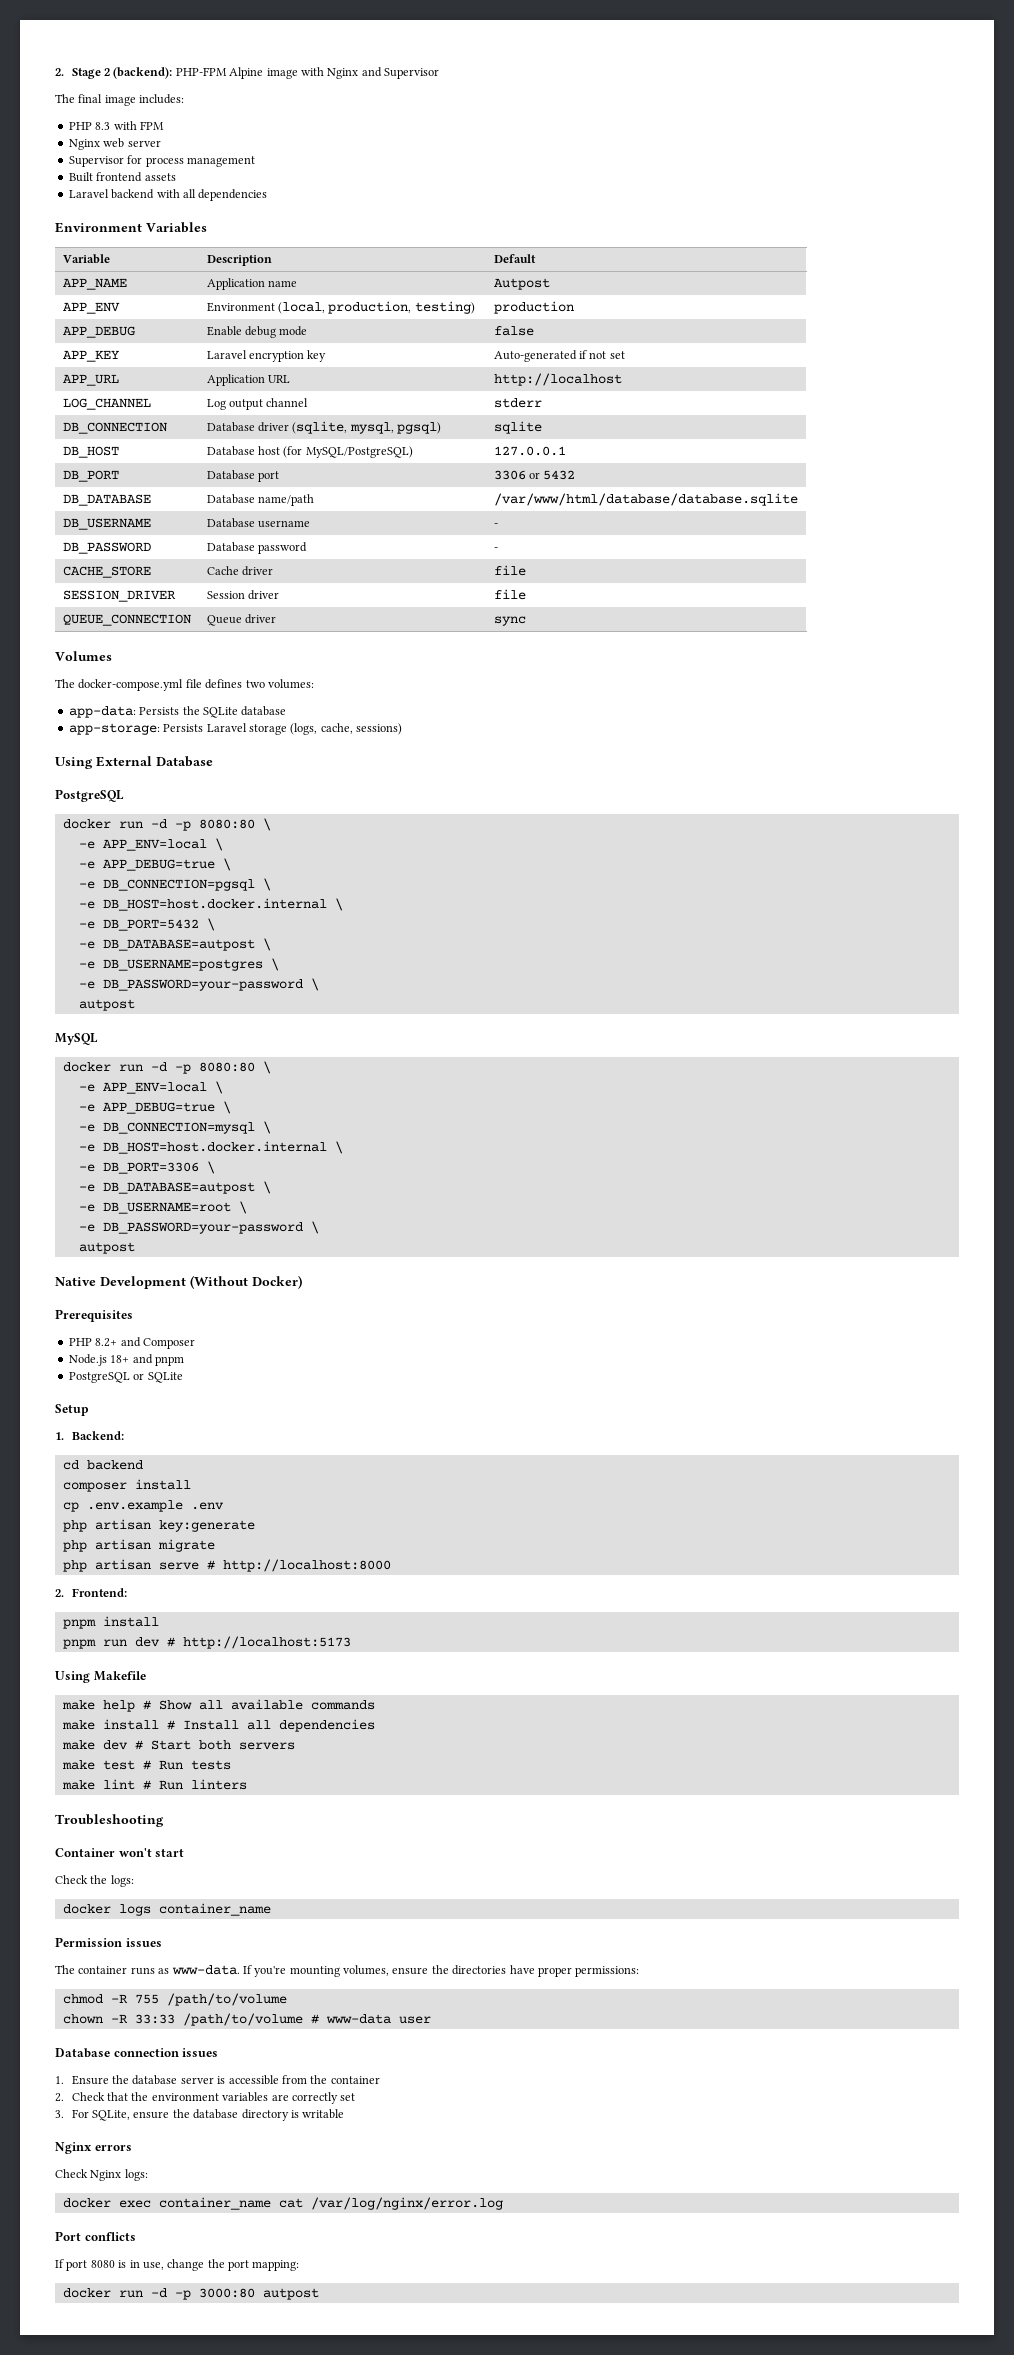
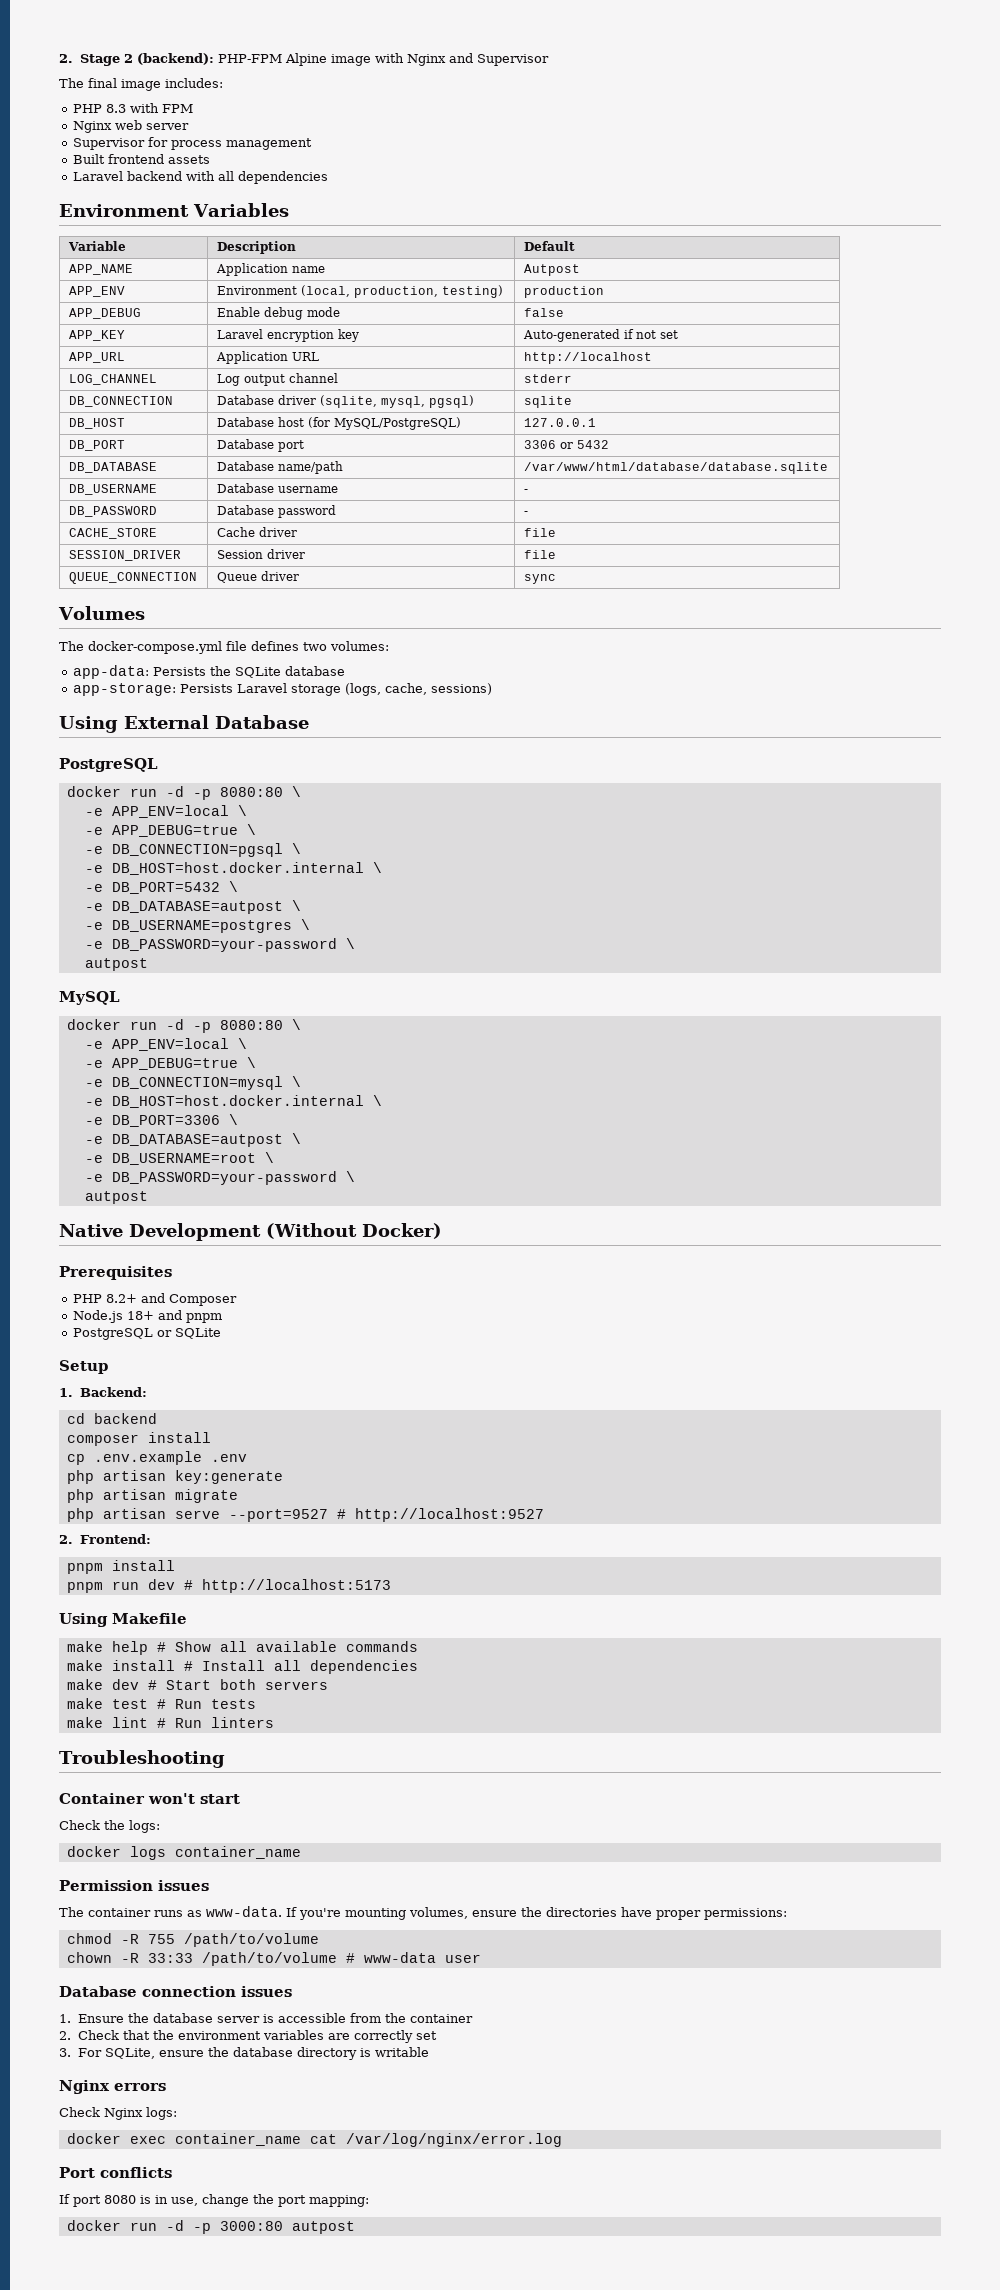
[206,1559,391,1572] # http://localhost:8000 -> [228,1508,544,1522] --port=9527 # http://localhost:9527

